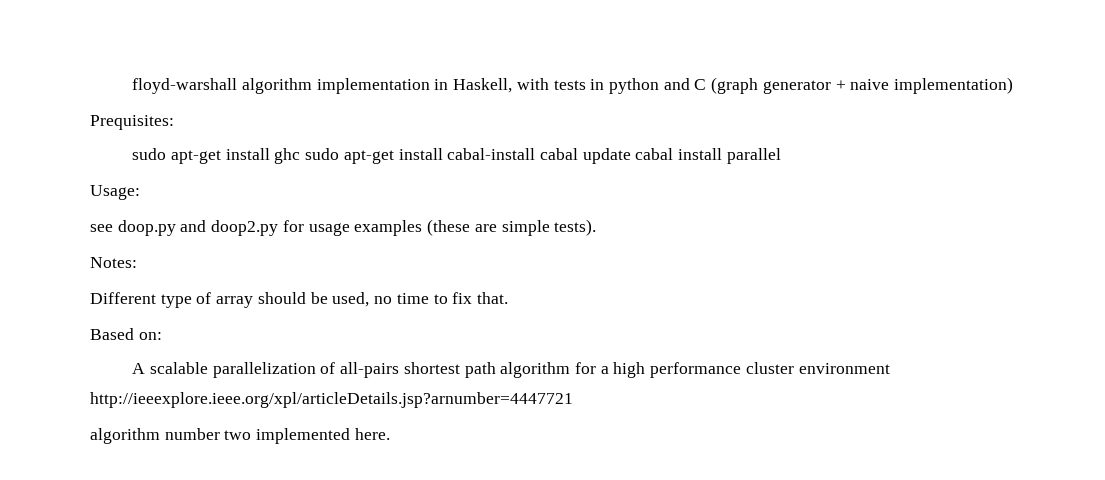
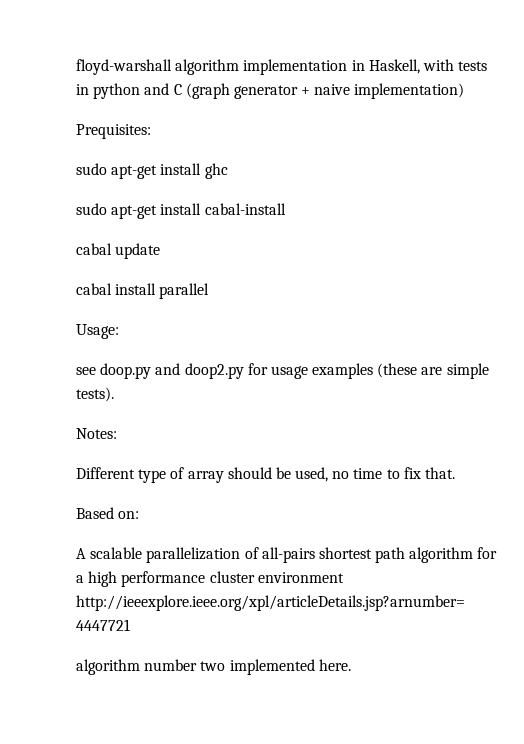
(301, 156) none -> (228, 171) //
(536, 154) none -> (286, 209) //
(631, 156) none -> (161, 251) //

